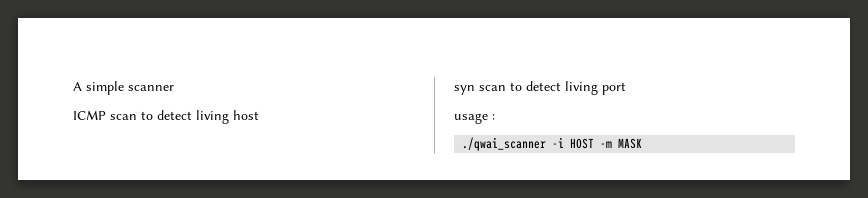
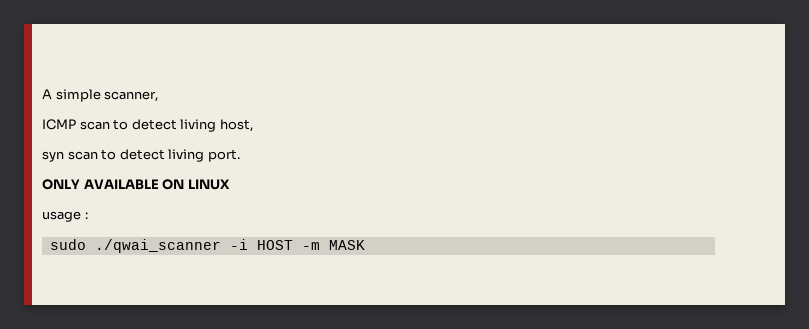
[128,85,174,91] scanner -> [104,91,159,102] scanner,
[233,110,259,120] host -> [219,119,253,132] host,
[602,82,626,95] port -> [207,149,240,162] [42,179,230,190] port. // ONLY AVAILABLE ON LINUX
(495, 117) none -> [49,239,86,250] sudo

